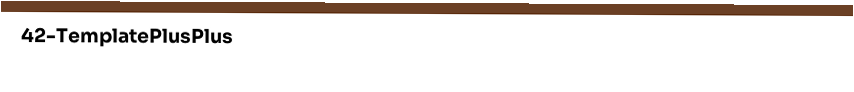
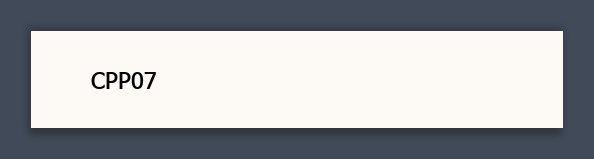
[20,27,234,48] 42-TemplatePlusPlus -> [91,72,157,89] CPP07

